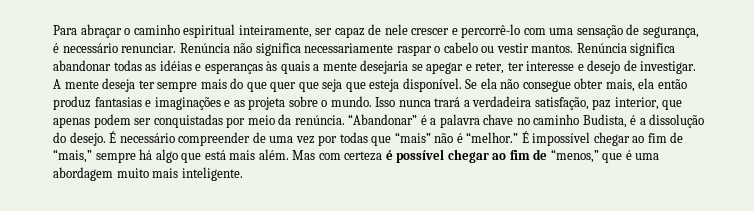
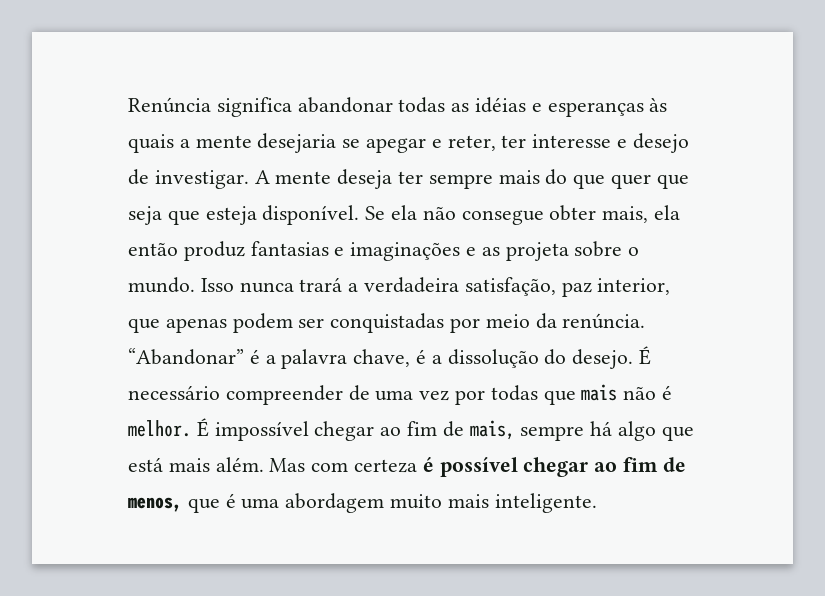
[53,24,699,38] [53,42,574,56] Para abraçar o caminho espiritual inteiramente, ser capaz de nele crescer e percorrê-lo com uma sensação de segurança, é necessário renunciar. Renúncia não significa necessariamente raspar o cabelo ou vestir mantos. -> (128, 105) none
[483,114,627,128] chave no caminho Budista, -> [353,349,411,367] chave,
[394,132,431,143] “mais” -> [581,384,618,401] mais
[466,132,519,143] “melhor.” -> [128,420,191,437] melhor.
[53,149,92,163] “mais,” -> [469,420,515,440] mais,
[550,149,599,163] “menos,” -> [128,497,182,512] menos,

